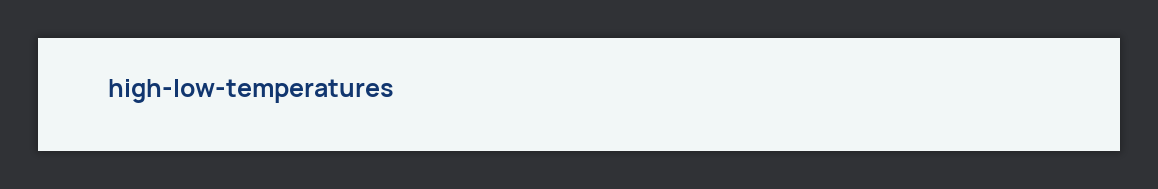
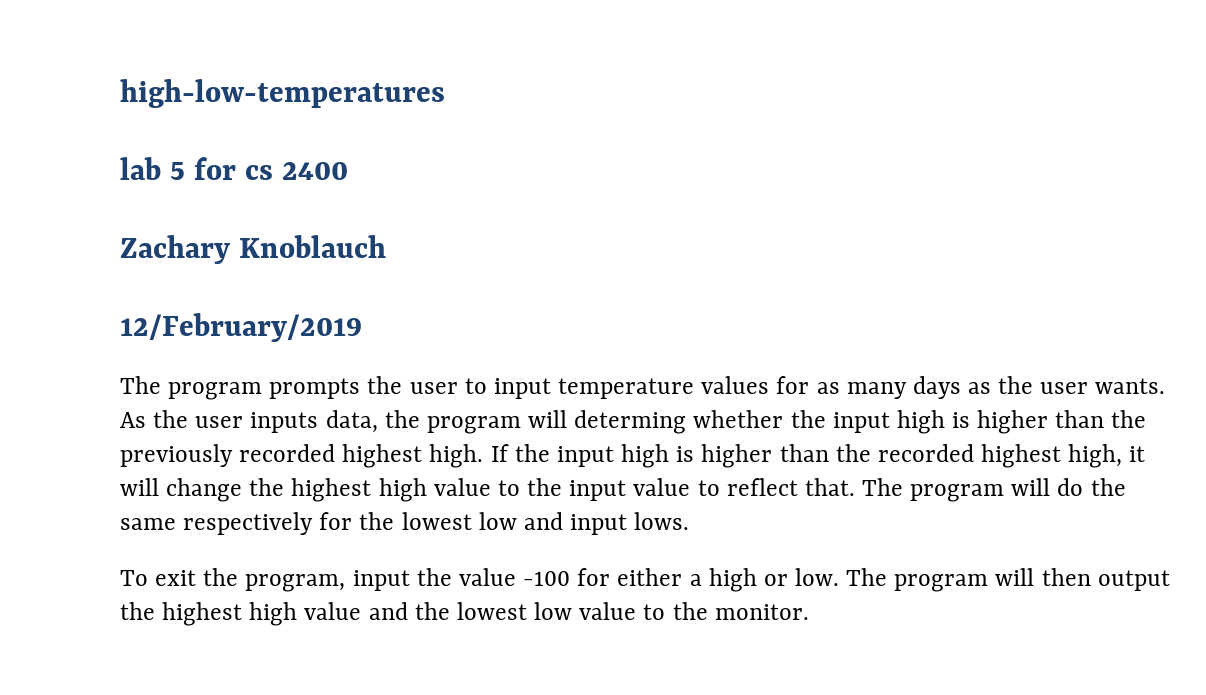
(394, 91) none -> [120,157,349,180] [120,235,387,264] [120,313,362,342] [120,376,1166,400] [120,410,1147,434] [120,444,1146,468] [120,478,1126,502] [120,512,690,535] [120,568,1170,592] [120,602,809,626] // lab 5 for cs 2400 // Zachary Knoblauch // 12/February/2019 // The program prompts the user to input temperature values for as many days as the user wants. As the user inputs data, the program will determing whether the input high is higher than the previously recorded highest high. If the input high is higher than the recorded highest high, it will change the highest high value to the input value to reflect that. The program will do the same respectively for the lowest low and input lows. // To exit the program, input the value -100 for either a high or low. The program will then output the highest high value and the lowest low value to the monitor.

